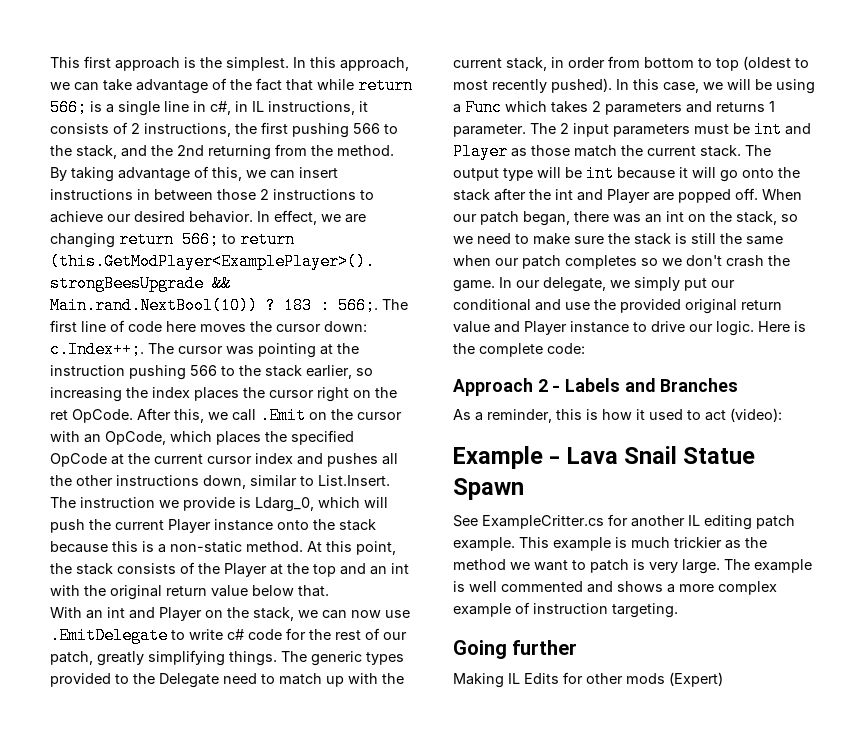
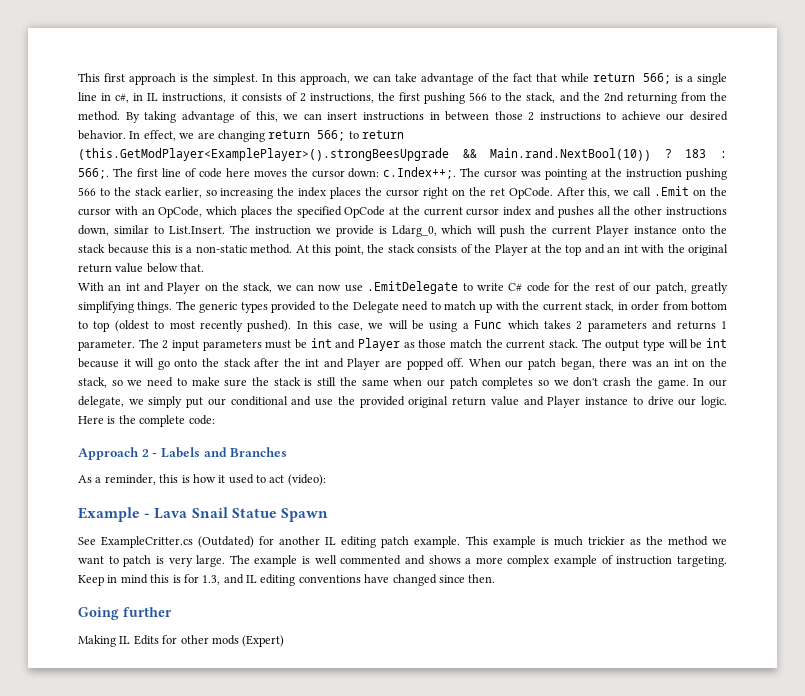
[227,629,244,640] c# -> [508,283,523,291] C#
(604, 522) none -> [198,536,255,548] (Outdated)
(678, 610) none -> [78,574,496,586] Keep in mind this is for 1.3, and IL editing conventions have changed since then.

